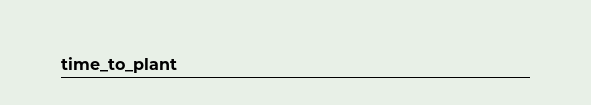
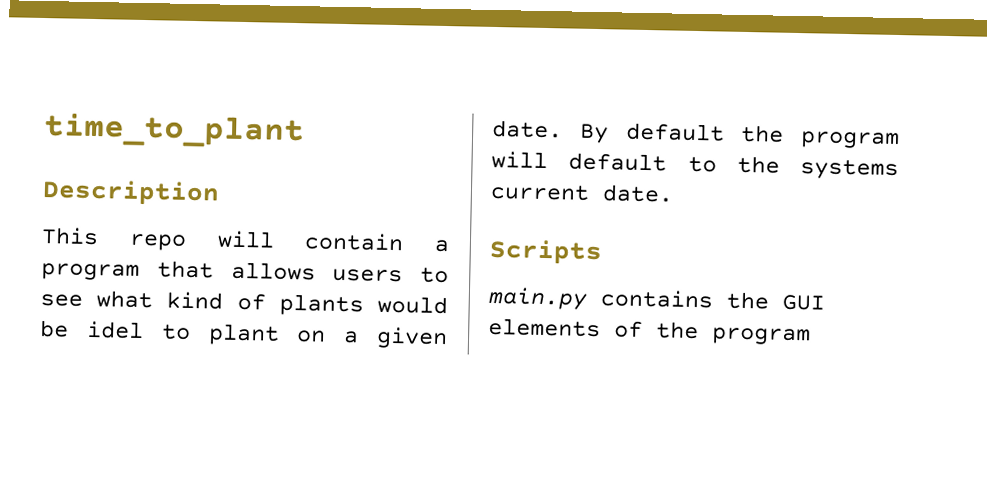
(177, 65) none -> [42,179,220,207] [41,227,449,253] [41,260,449,284] [40,290,448,317] [39,319,448,350] [492,119,900,150] [491,150,899,181] [490,183,674,203] [489,238,602,266] [488,286,825,311] [488,317,811,346] // Description // This repo will contain a program that allows users to see what kind of plants would be idel to plant on a given date. By default the program will default to the systems current date. // Scripts // main.py contains the GUI elements of the program

